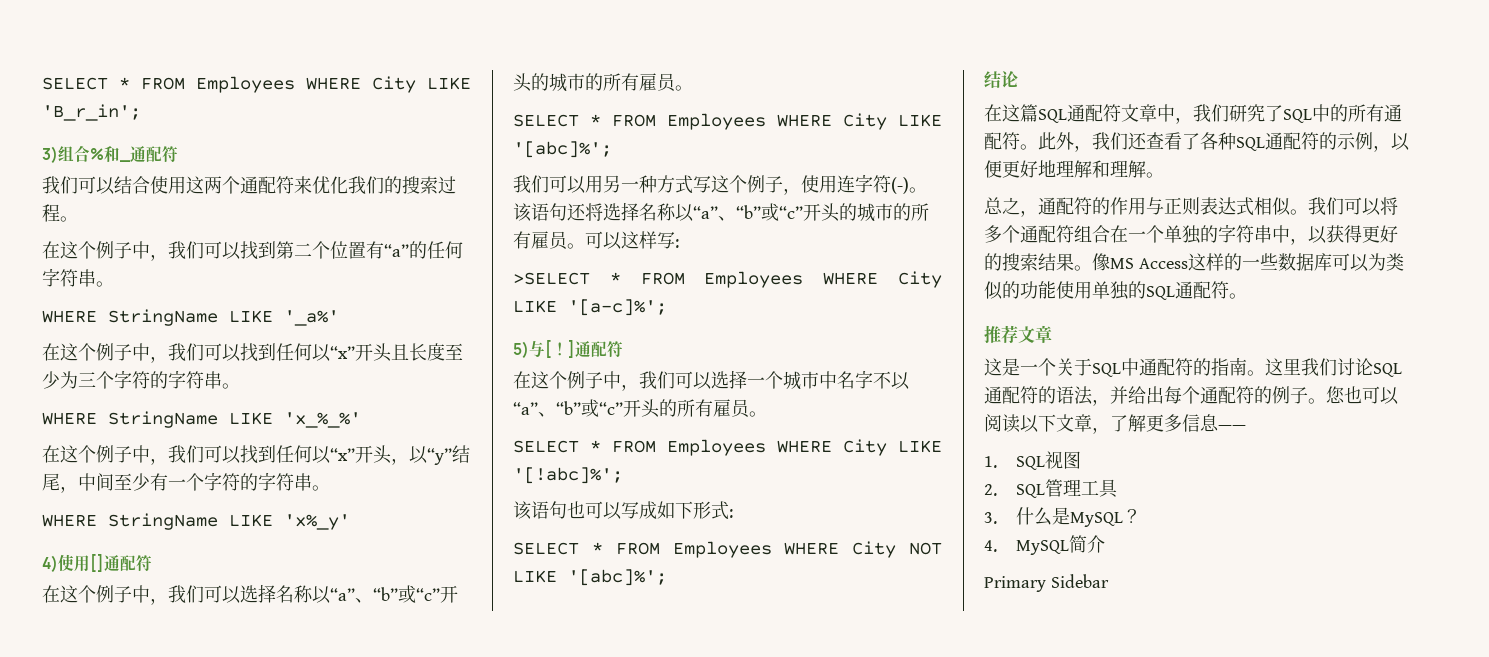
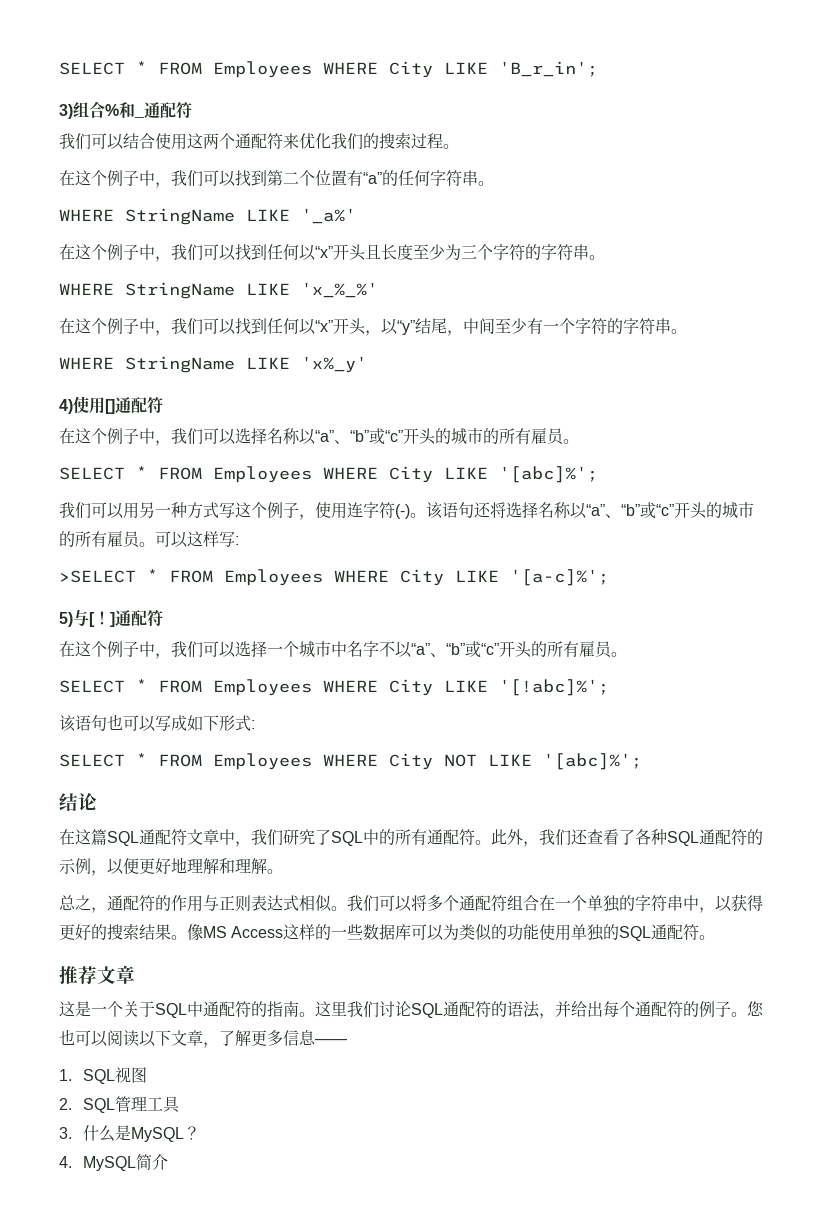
[984,574,1109,592] // Primary Sidebar -> (169, 1162) none

